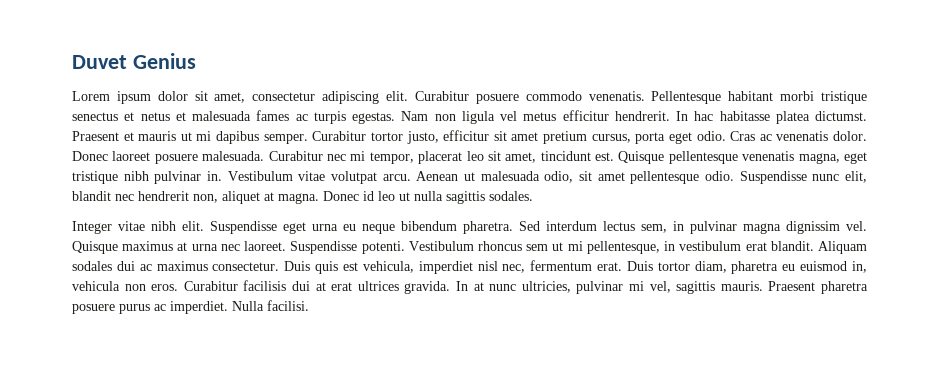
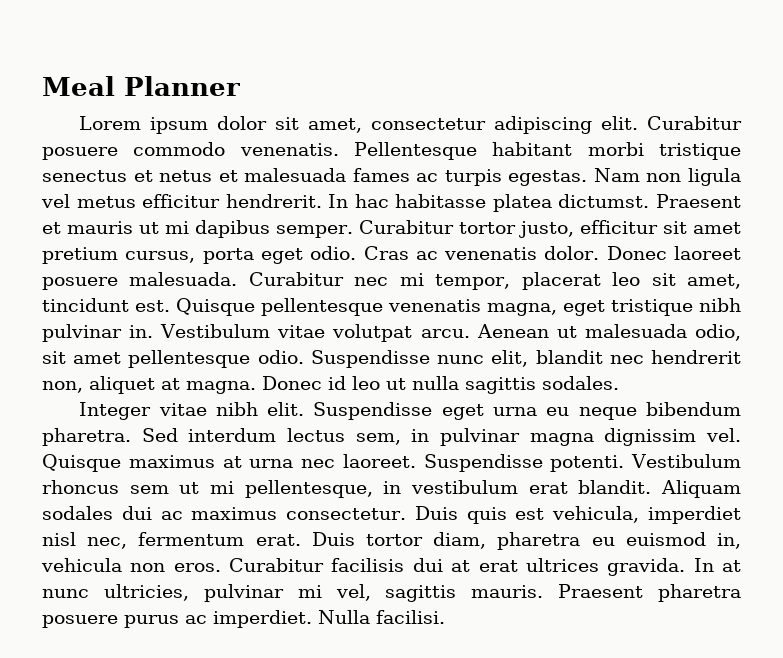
[72,53,196,69] Duvet Genius -> [42,76,240,96] Meal Planner

